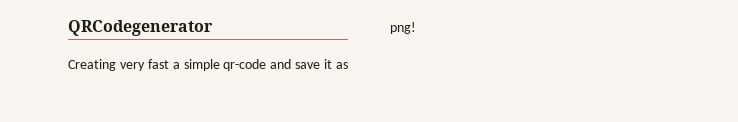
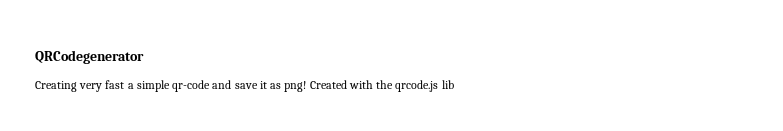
(416, 28) none -> [309,80,454,92] Created with the qrcode.js lib

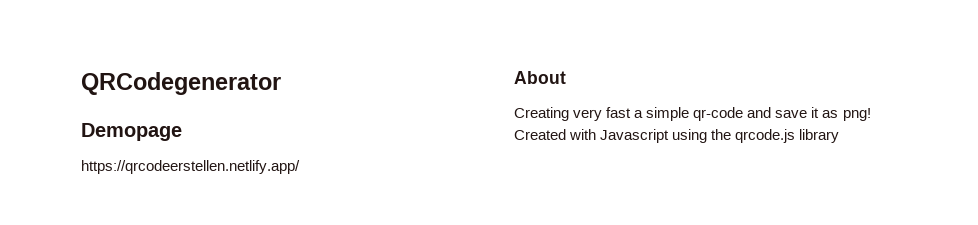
(144, 57) none -> [81,123,182,141] [81,160,300,174] [514,71,566,84] // Demopage // https://qrcodeerstellen.netlify.app/ // About
(373, 84) none -> [600,129,708,143] Javascript using
[441,80,454,89] lib -> [799,129,840,143] library

